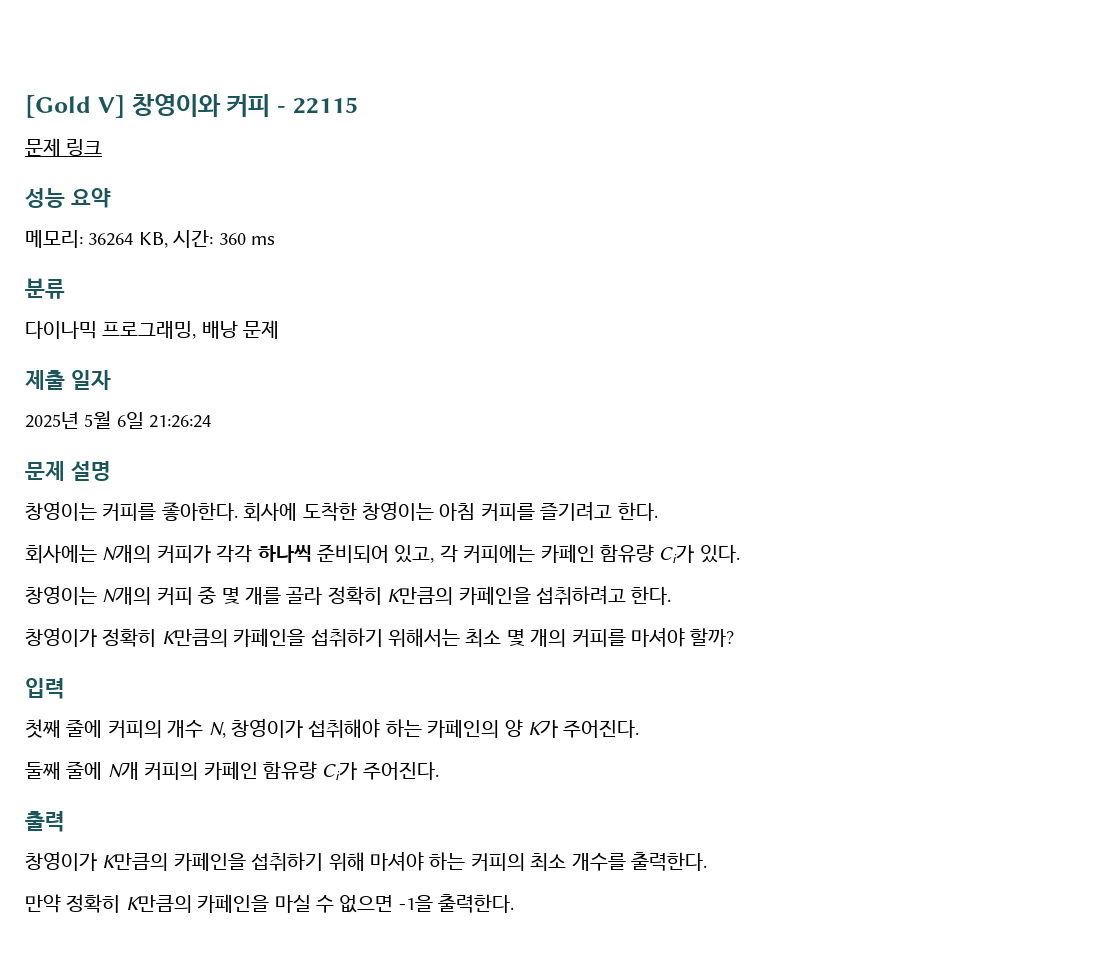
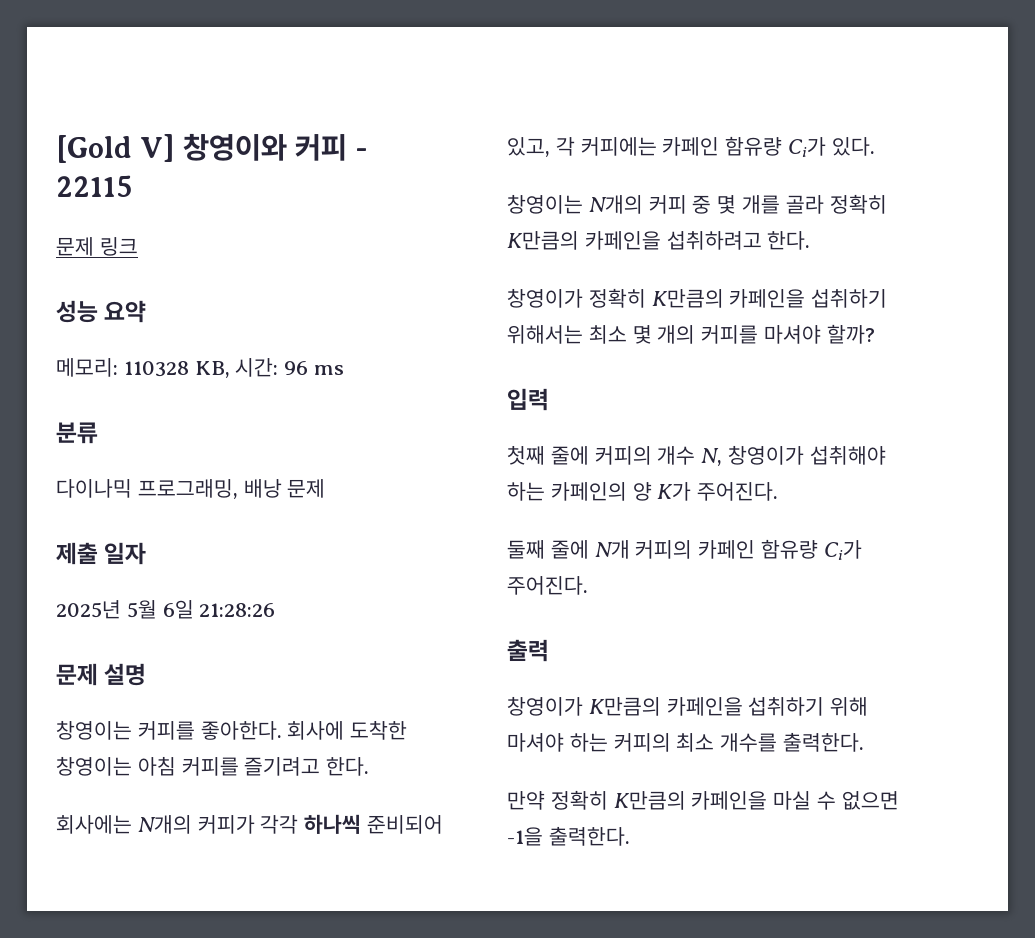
[88,233,134,246] 36264 -> [123,361,189,377] 110328
[218,233,246,245] 360 -> [284,361,309,375] 96
[149,415,212,428] 21:26:24 -> [199,603,276,617] 21:28:26

